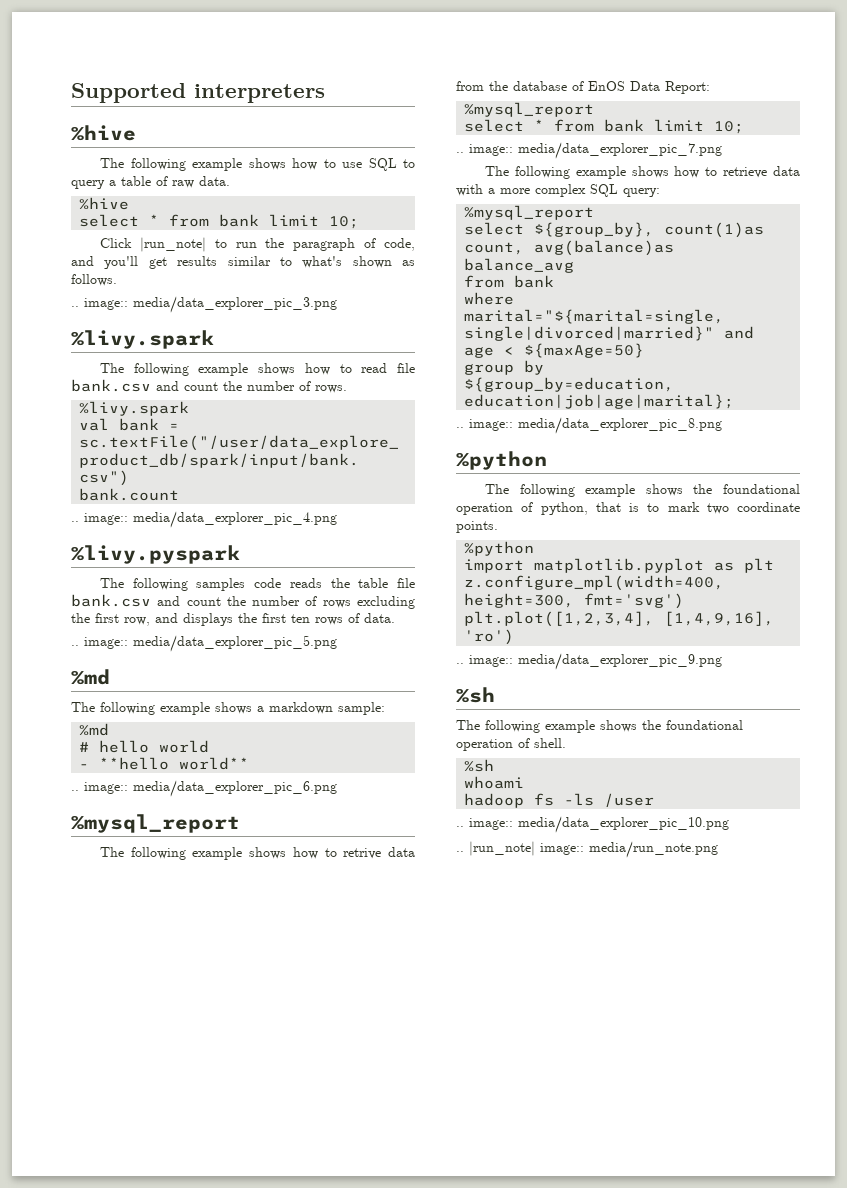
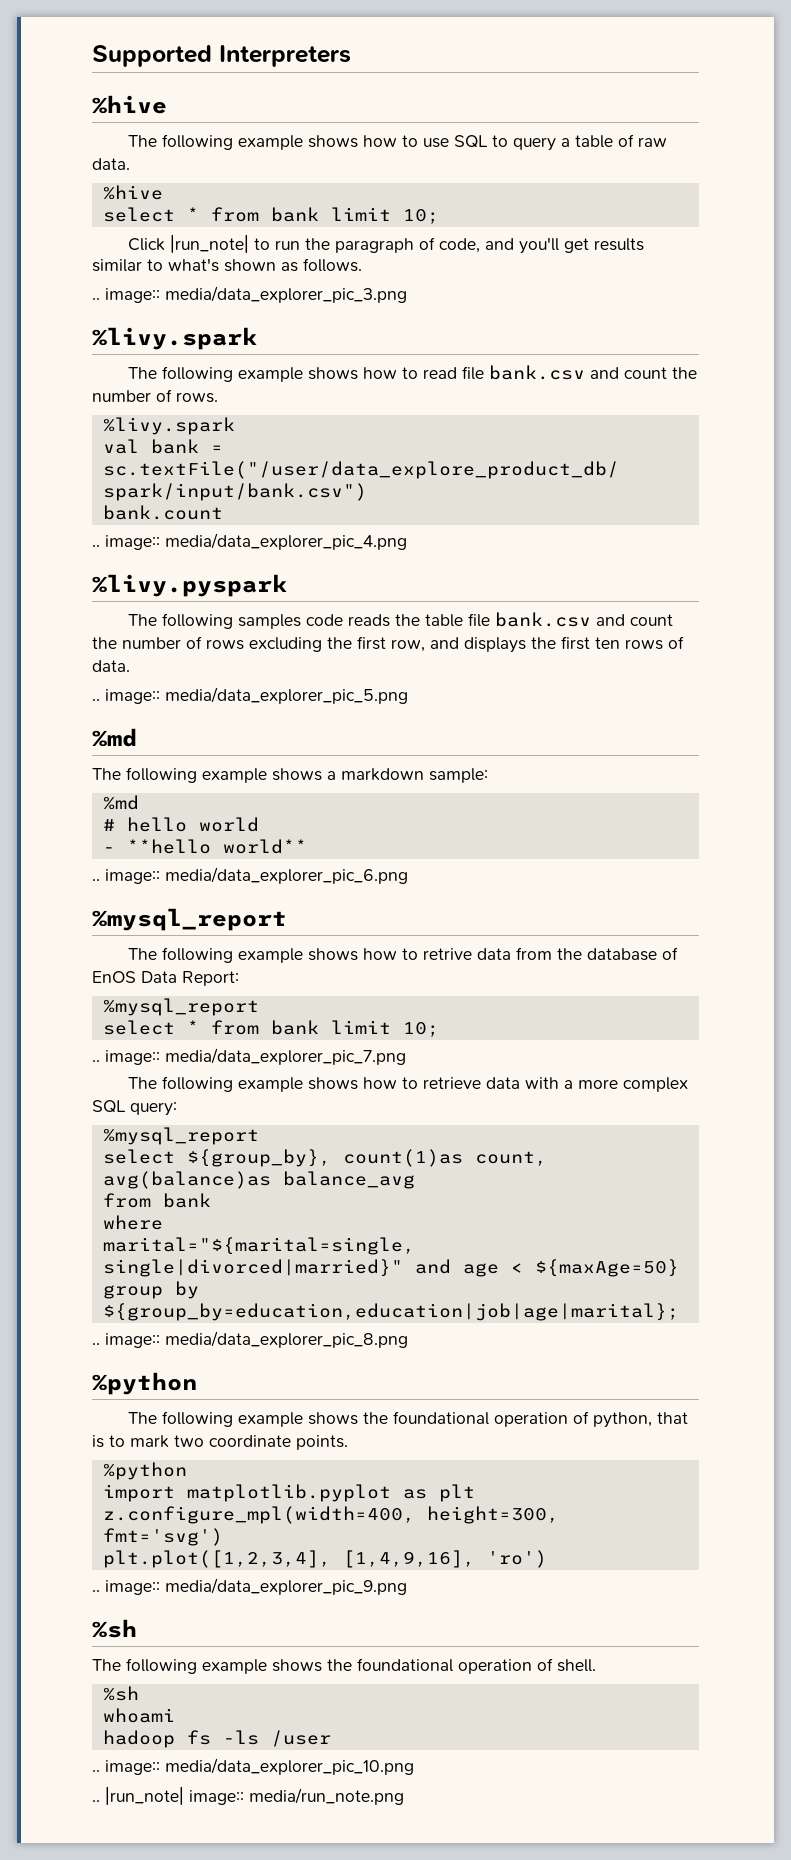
[194,84,325,103] interpreters -> [219,45,351,67] Interpreters

